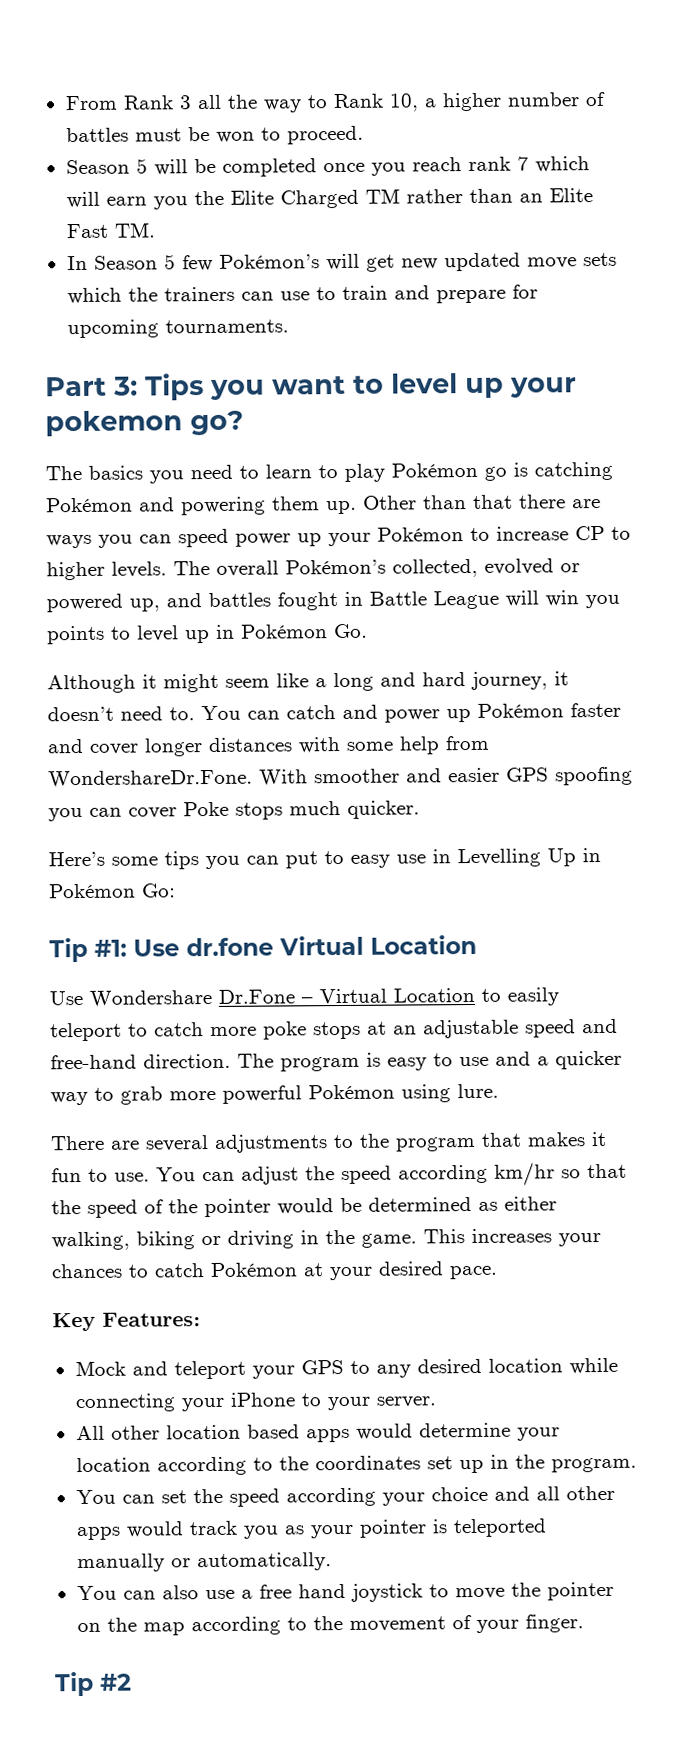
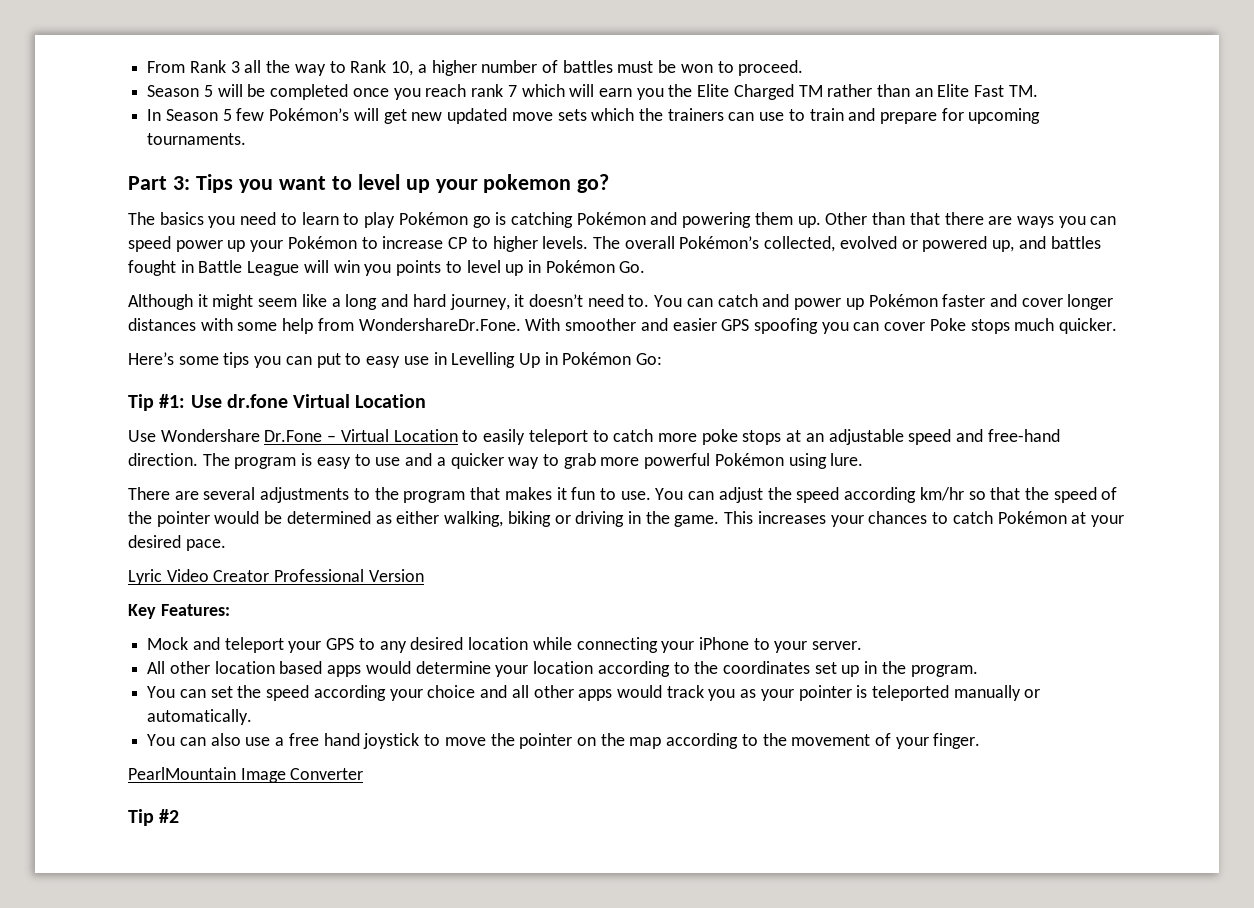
(498, 1272) none -> [128,569,424,585] // Lyric Video Creator Professional Version
(584, 1623) none -> [128,767,364,783] // PearlMountain Image Converter

